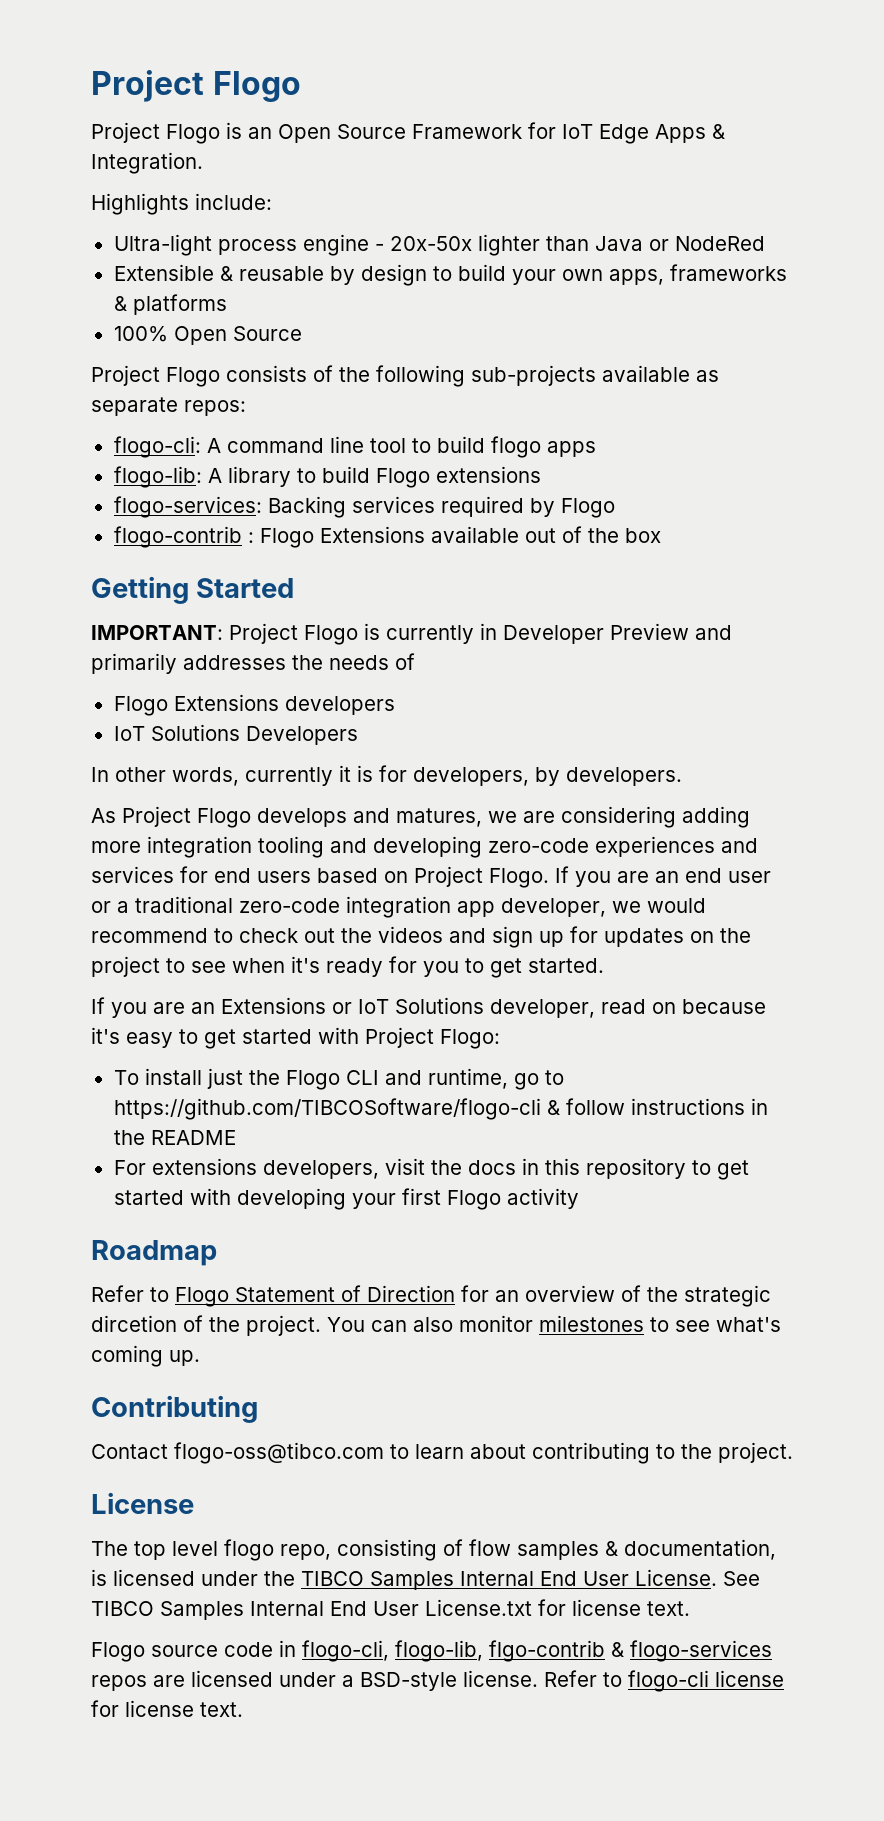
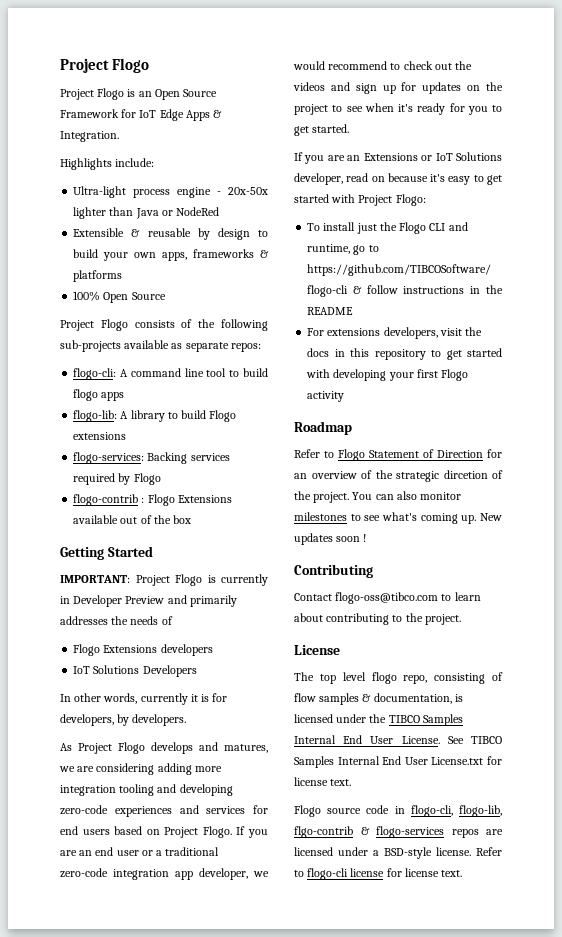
(200, 1358) none -> [480,513,502,521] [294,533,367,545] New updates soon !

